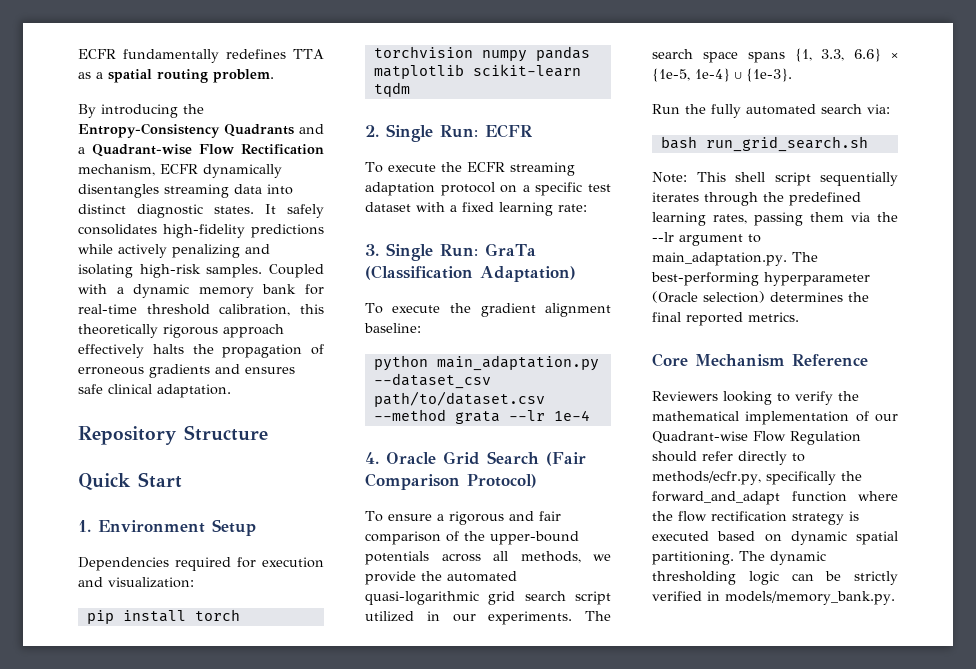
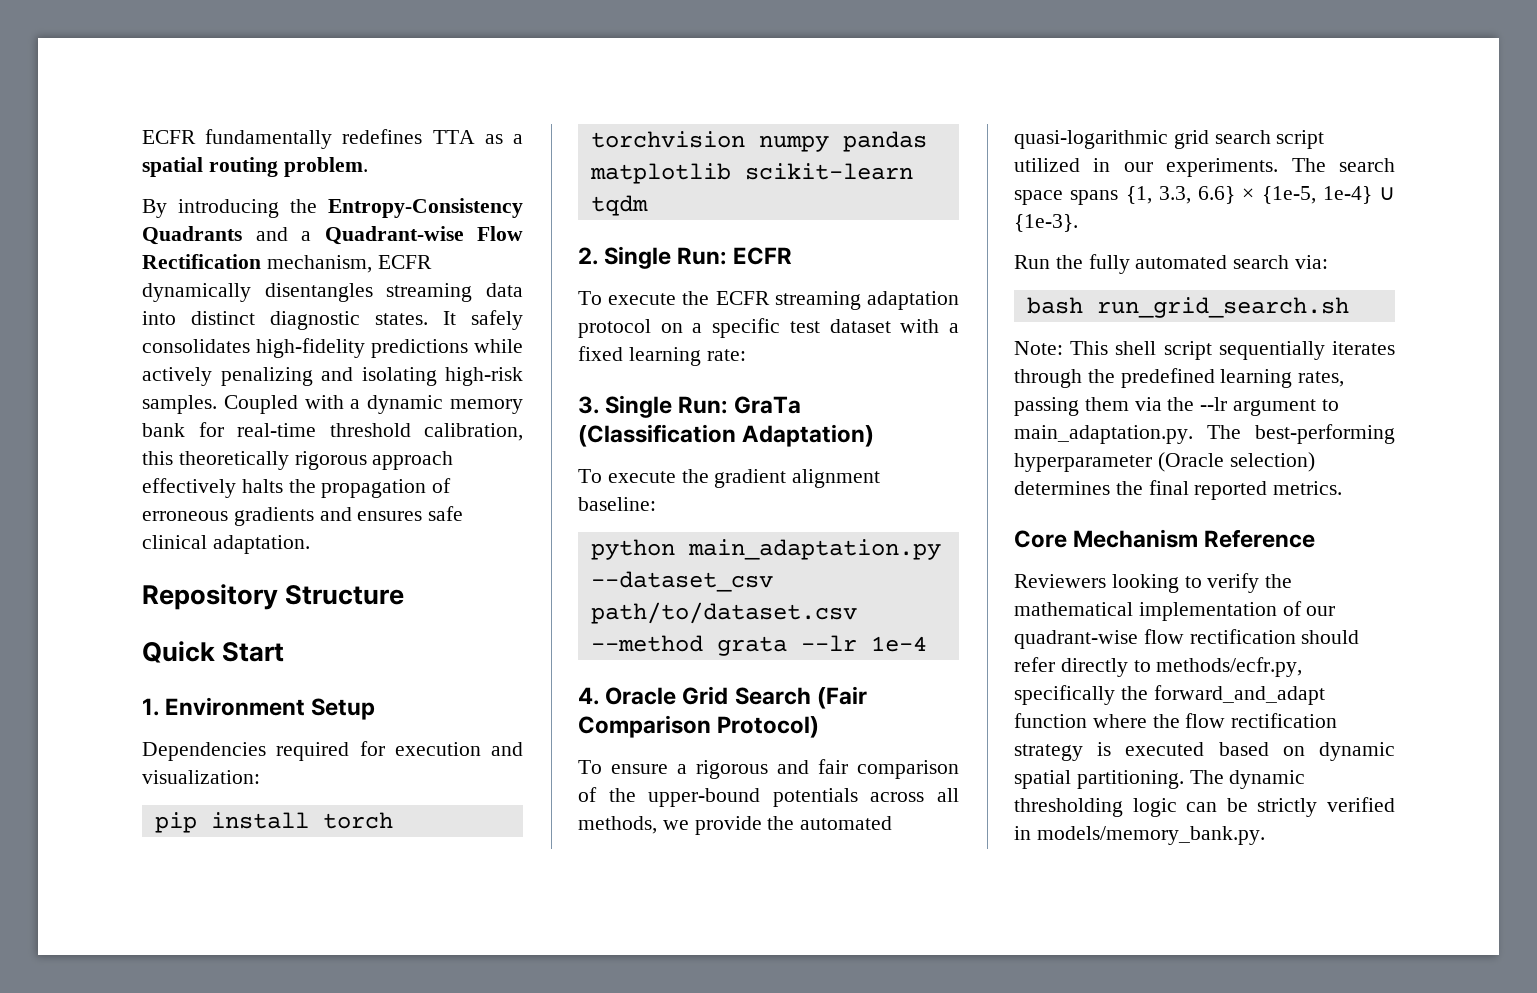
[652,431,861,445] Quadrant-wise Flow Regulation -> [1014,629,1296,649] quadrant-wise flow rectification

